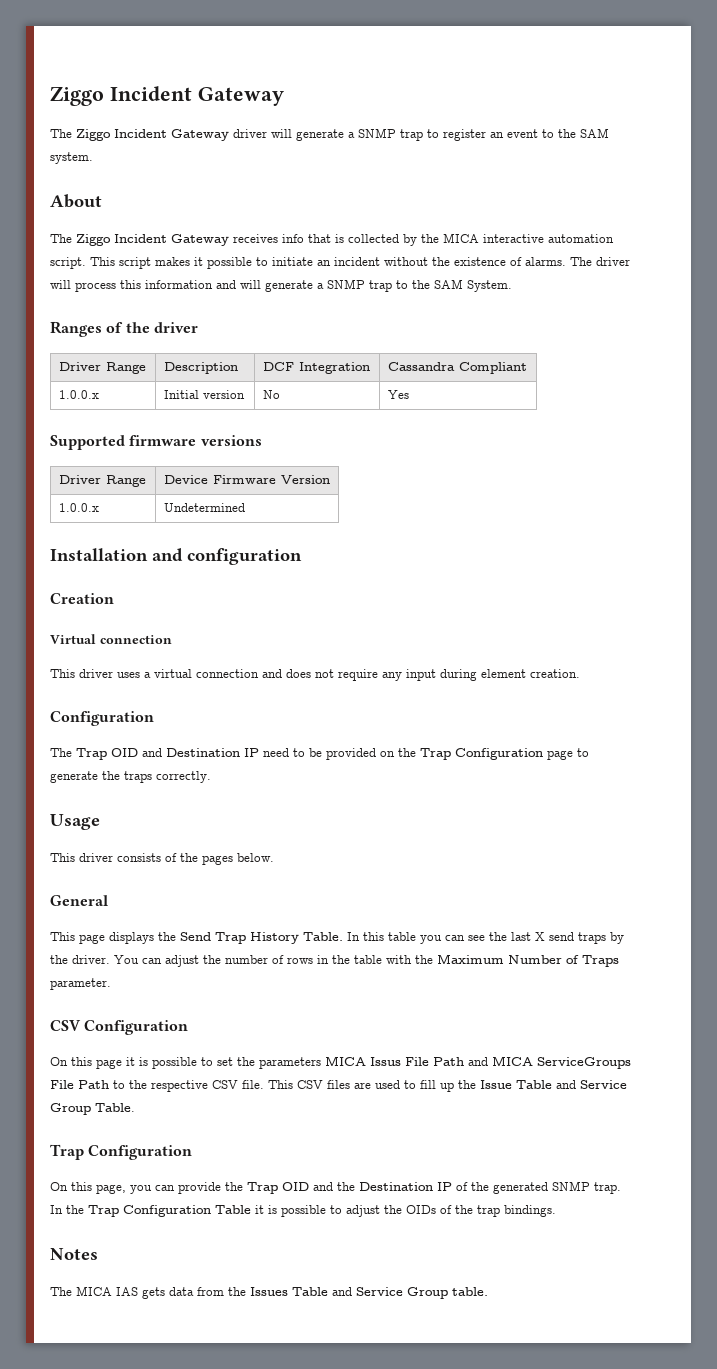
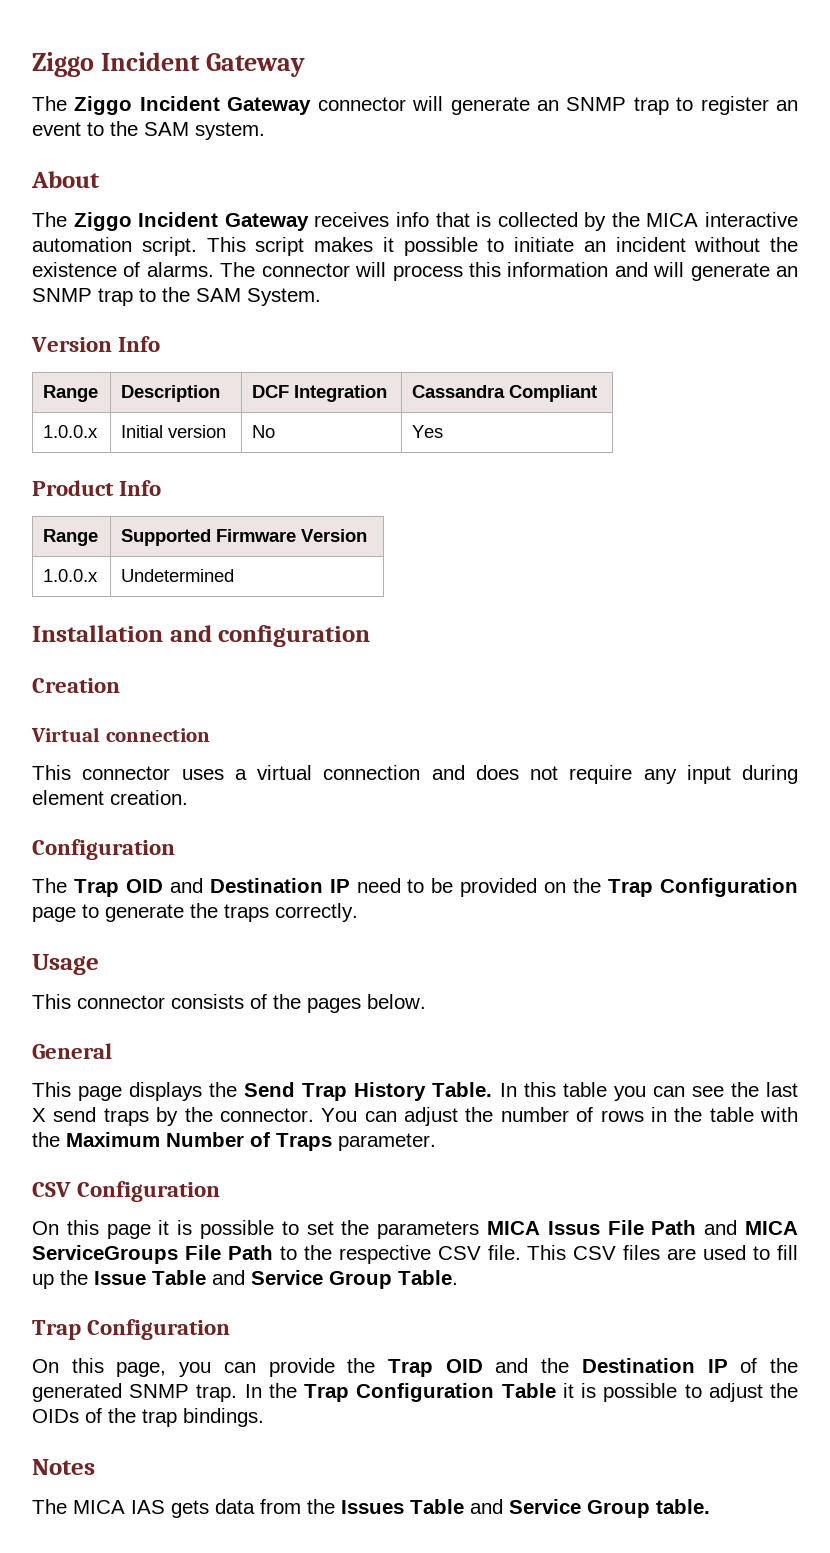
[233,129,355,141] driver will generate a -> [317,96,559,115] connector will generate an
[596,257,630,266] driver -> [261,263,350,277] connector
[317,283,324,289] a -> [775,266,798,277] an
[50,321,198,337] [58,362,101,371] Ranges of the driver // Driver -> [31,336,161,352] Version Info //
[50,435,262,450] [58,475,146,487] [163,475,208,484] Supported firmware versions // Driver Range | Device -> [32,480,162,496] [43,529,99,546] [121,529,212,546] Product Info // Range | Supported
[79,669,113,678] driver -> [82,766,171,780] connector
[79,853,113,862] driver -> [77,995,165,1009] connector
[72,955,110,964] driver. -> [219,1108,314,1122] connector.

